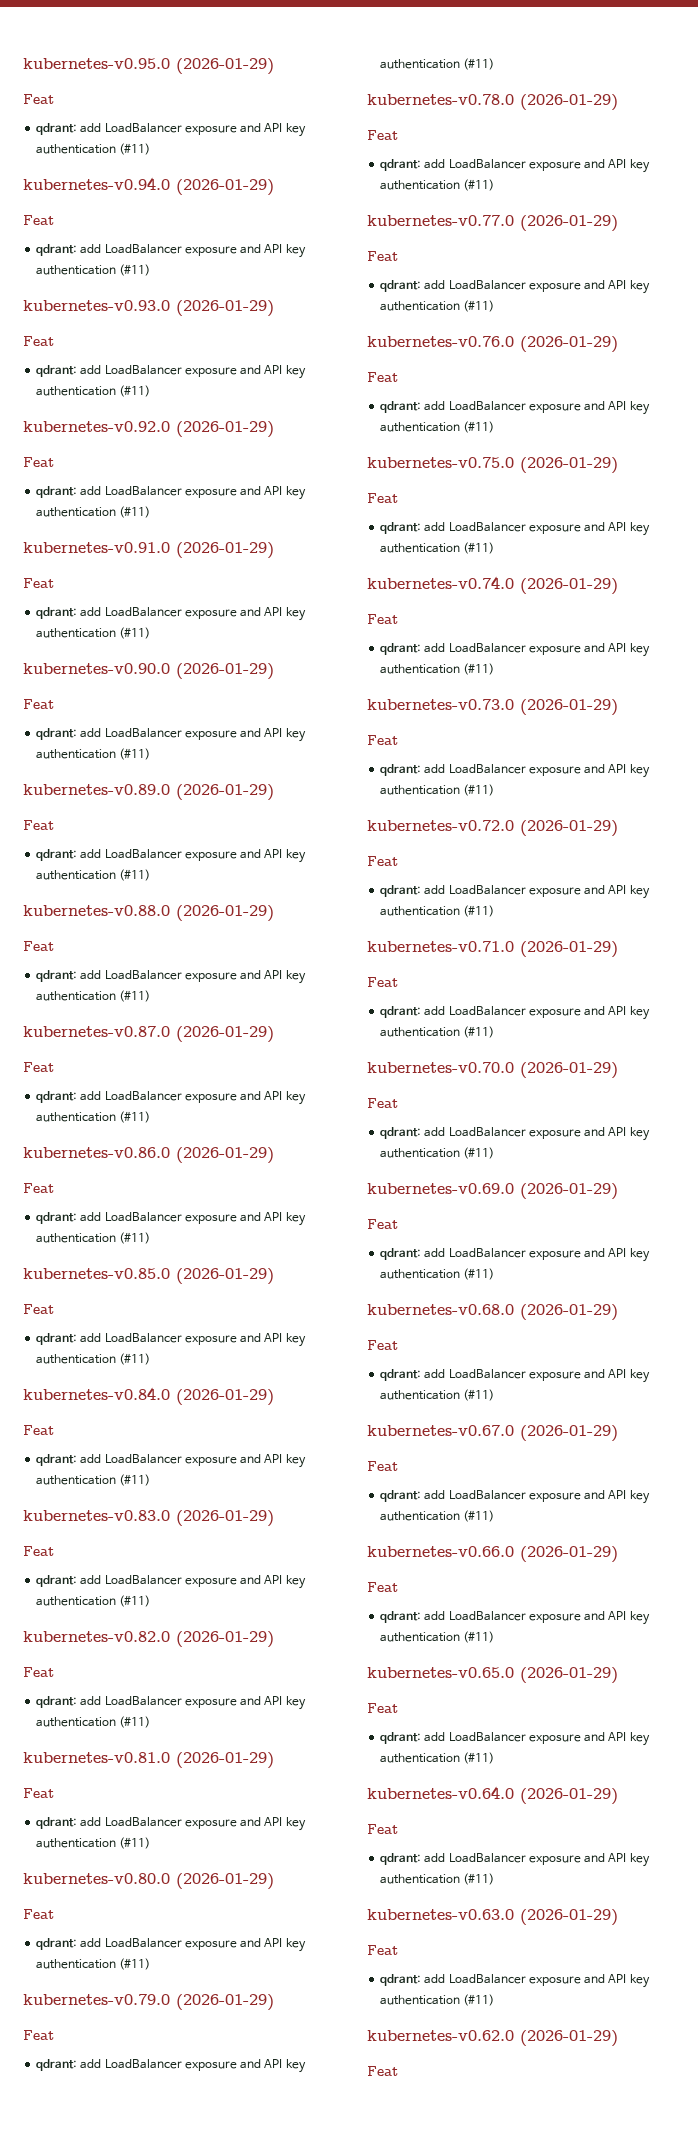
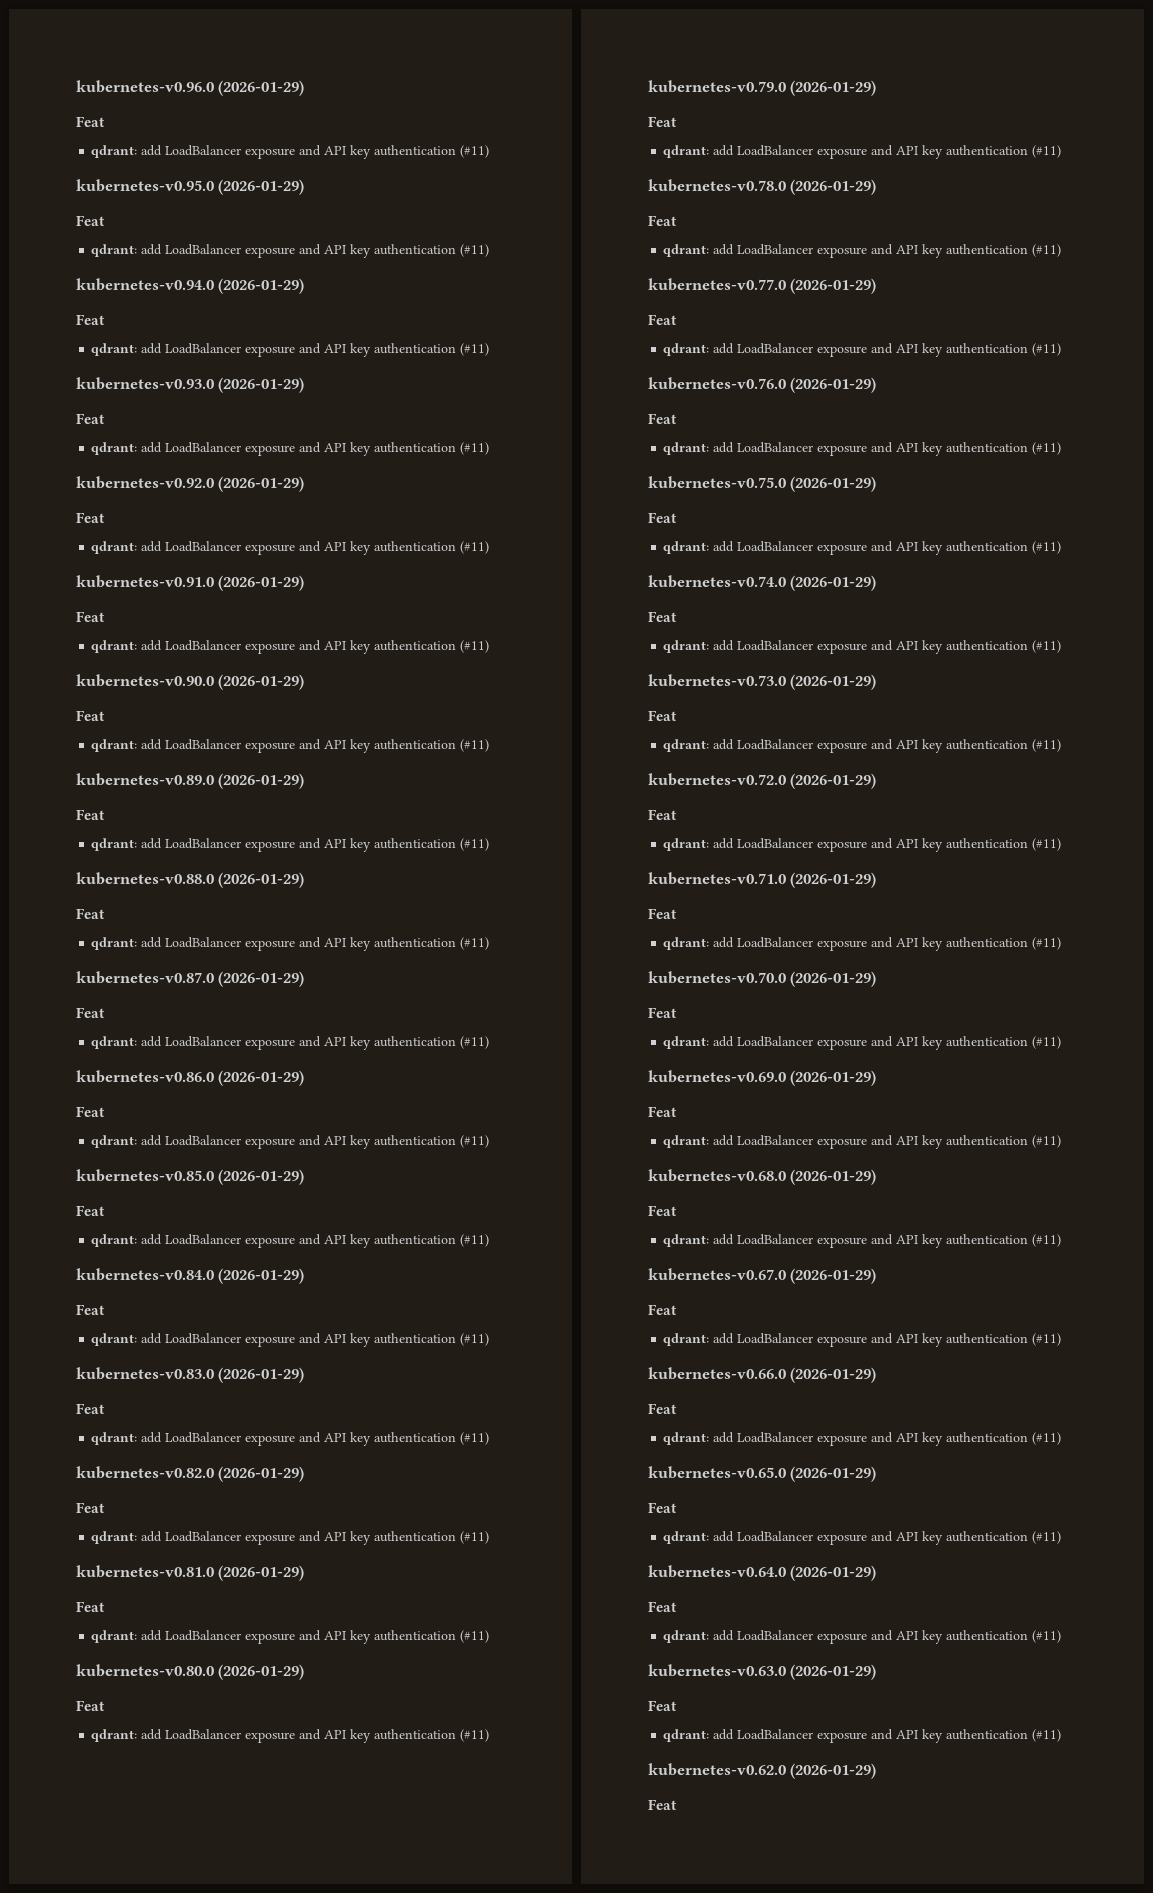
(23, 63) none -> [76,80,305,96] [76,116,105,127] [91,145,490,159] kubernetes-v0.96.0 (2026-01-29) // Feat // qdrant: add LoadBalancer exposure and API key authentication (#11) //

